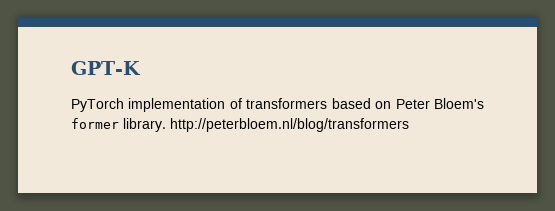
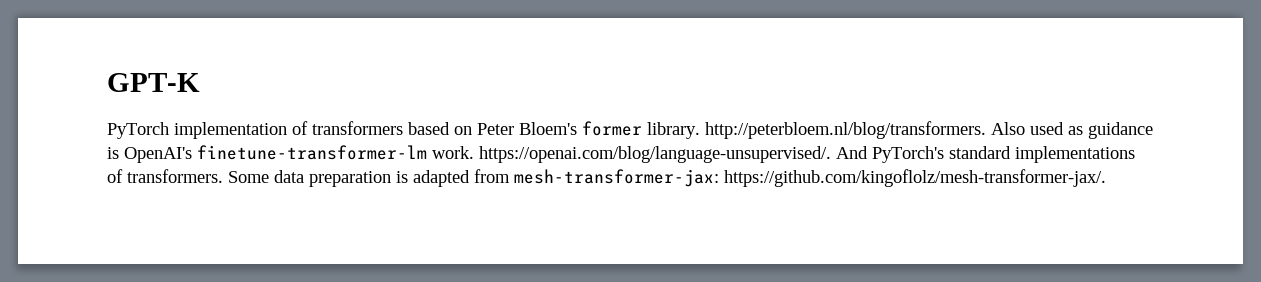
[170,118,409,132] http://peterbloem.nl/blog/transformers -> [705,121,1153,139] [107,145,1135,163] [107,169,1106,187] http://peterbloem.nl/blog/transformers. Also used as guidance is OpenAI's finetune-transformer-lm work. https://openai.com/blog/language-unsupervised/. And PyTorch's standard implementations of transformers. Some data preparation is adapted from mesh-transformer-jax: https://github.com/kingoflolz/mesh-transformer-jax/.

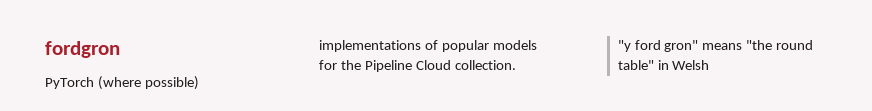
[107,73,200,92] GPT-K -> [45,41,120,58] fordgron
[174,121,1153,139] [107,145,1135,163] [107,169,1106,187] implementation of transformers based on Peter Bloem's former library. http://peterbloem.nl/blog/transformers. Also used as guidance is OpenAI's finetune-transformer-lm work. https://openai.com/blog/language-unsupervised/. And PyTorch's standard implementations of transformers. Some data preparation is adapted from mesh-transformer-jax: https://github.com/kingoflolz/mesh-transformer-jax/. -> [97,76,199,90] [319,40,537,52] [319,60,516,72] [617,40,814,52] [617,60,710,70] (where possible) implementations of popular models for the Pipeline Cloud collection. // "y ford gron" means "the round table" in Welsh

